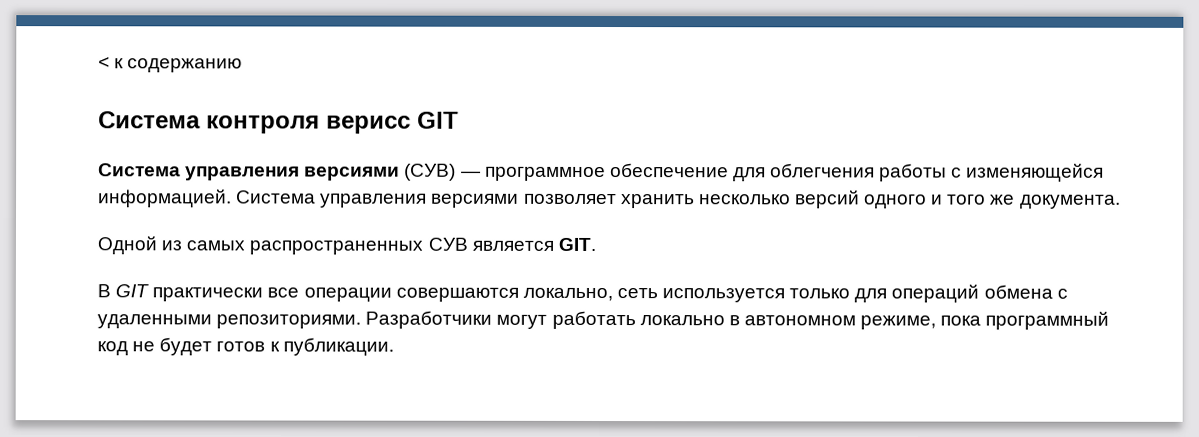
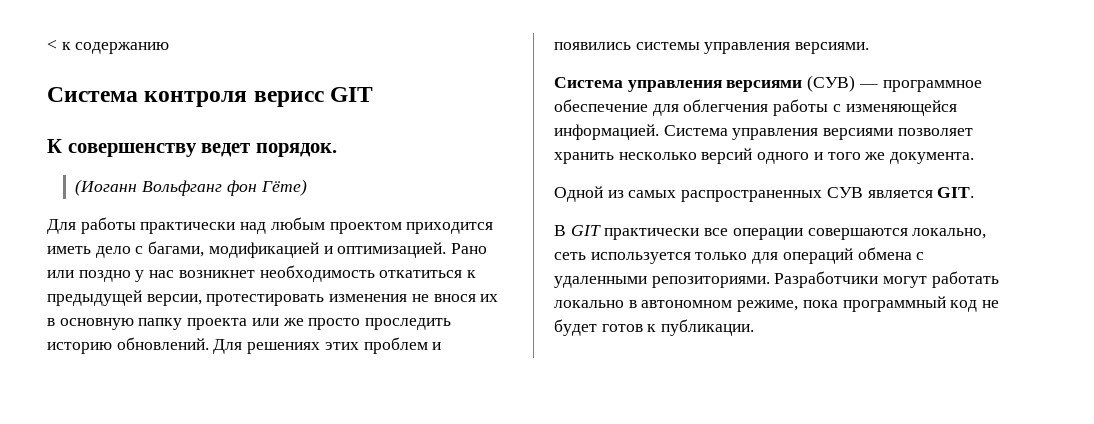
(459, 120) none -> [47,139,337,157] [75,179,307,196] [47,217,494,234] [47,241,488,258] [47,265,477,282] [47,290,499,306] [47,318,452,330] [47,337,442,354] [554,42,870,54] // К совершенству ведет порядок. // (Иоганн Вольфганг фон Гёте) // Для работы практически над любым проектом приходится иметь дело с багами, модификацией и оптимизацией. Рано или поздно у нас возникнет необходимость откатиться к предыдущей версии, протестировать изменения не внося их в основную папку проекта или же просто проследить историю обновлений. Для решениях этих проблем и появились системы управления версиями.

